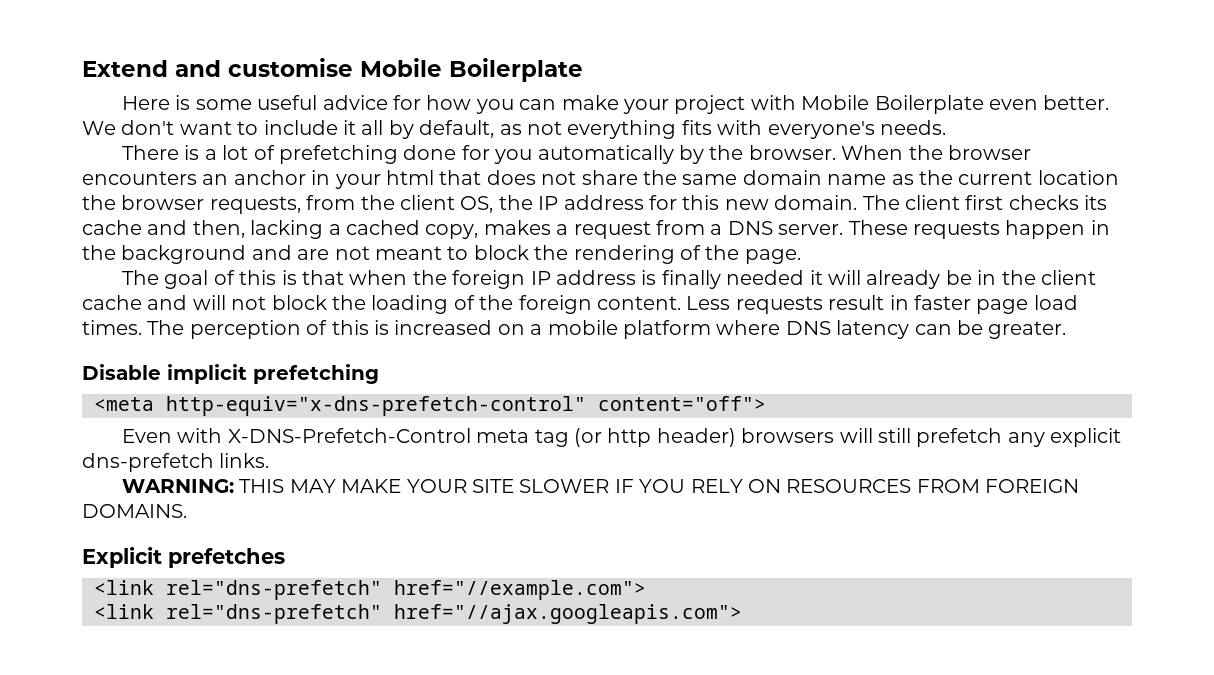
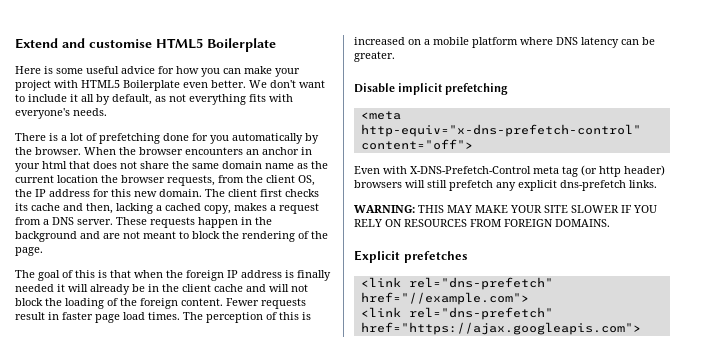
[360,58,442,77] Mobile -> [156,38,203,49] HTML5
[801,95,870,110] Mobile -> [81,80,120,88] HTML5
[686,296,731,310] Less -> [226,298,259,306] Fewer
[394,604,742,624] href="//ajax.googleapis.com"> -> [360,322,641,335] href="https://ajax.googleapis.com">

